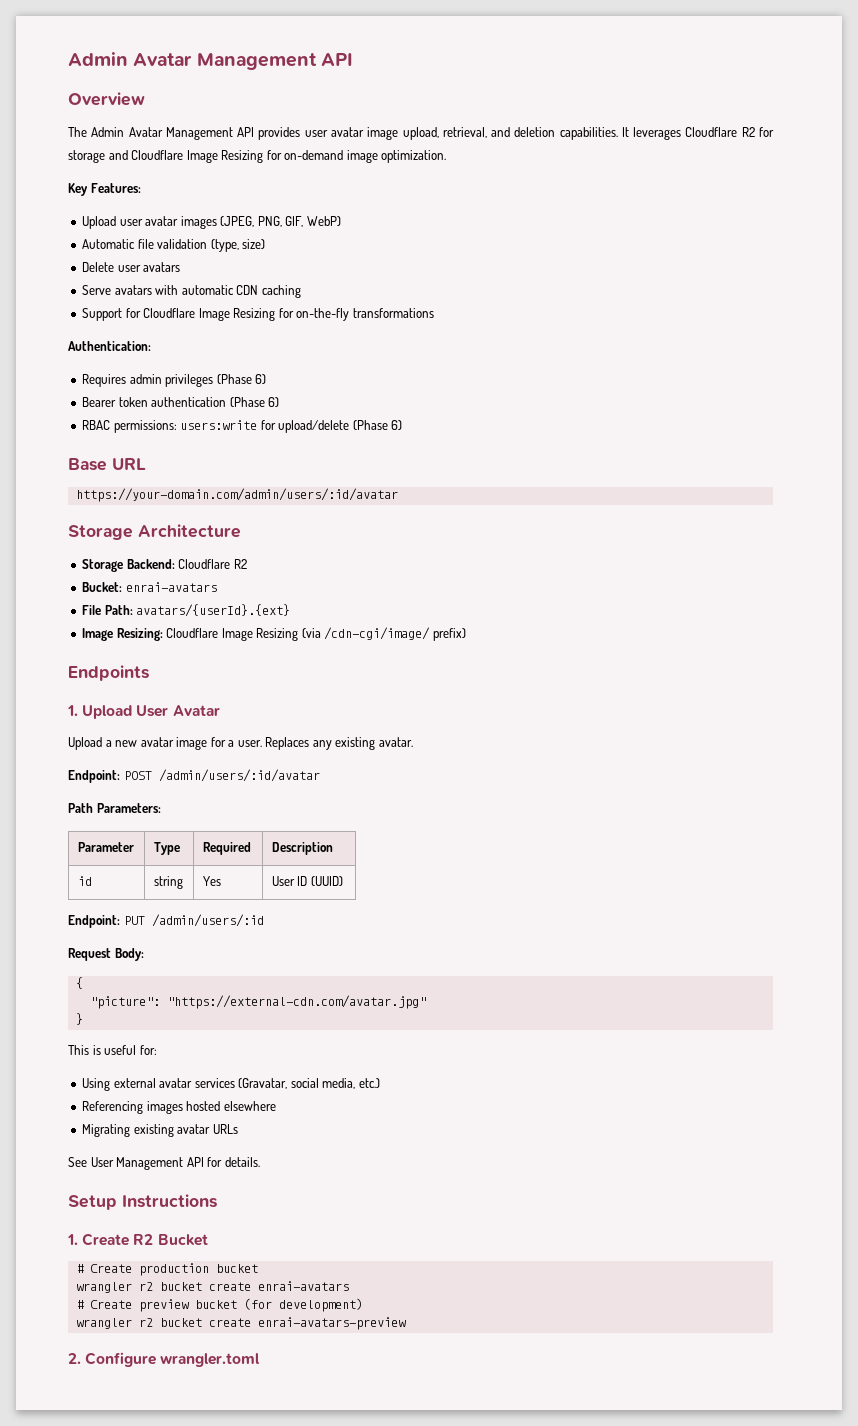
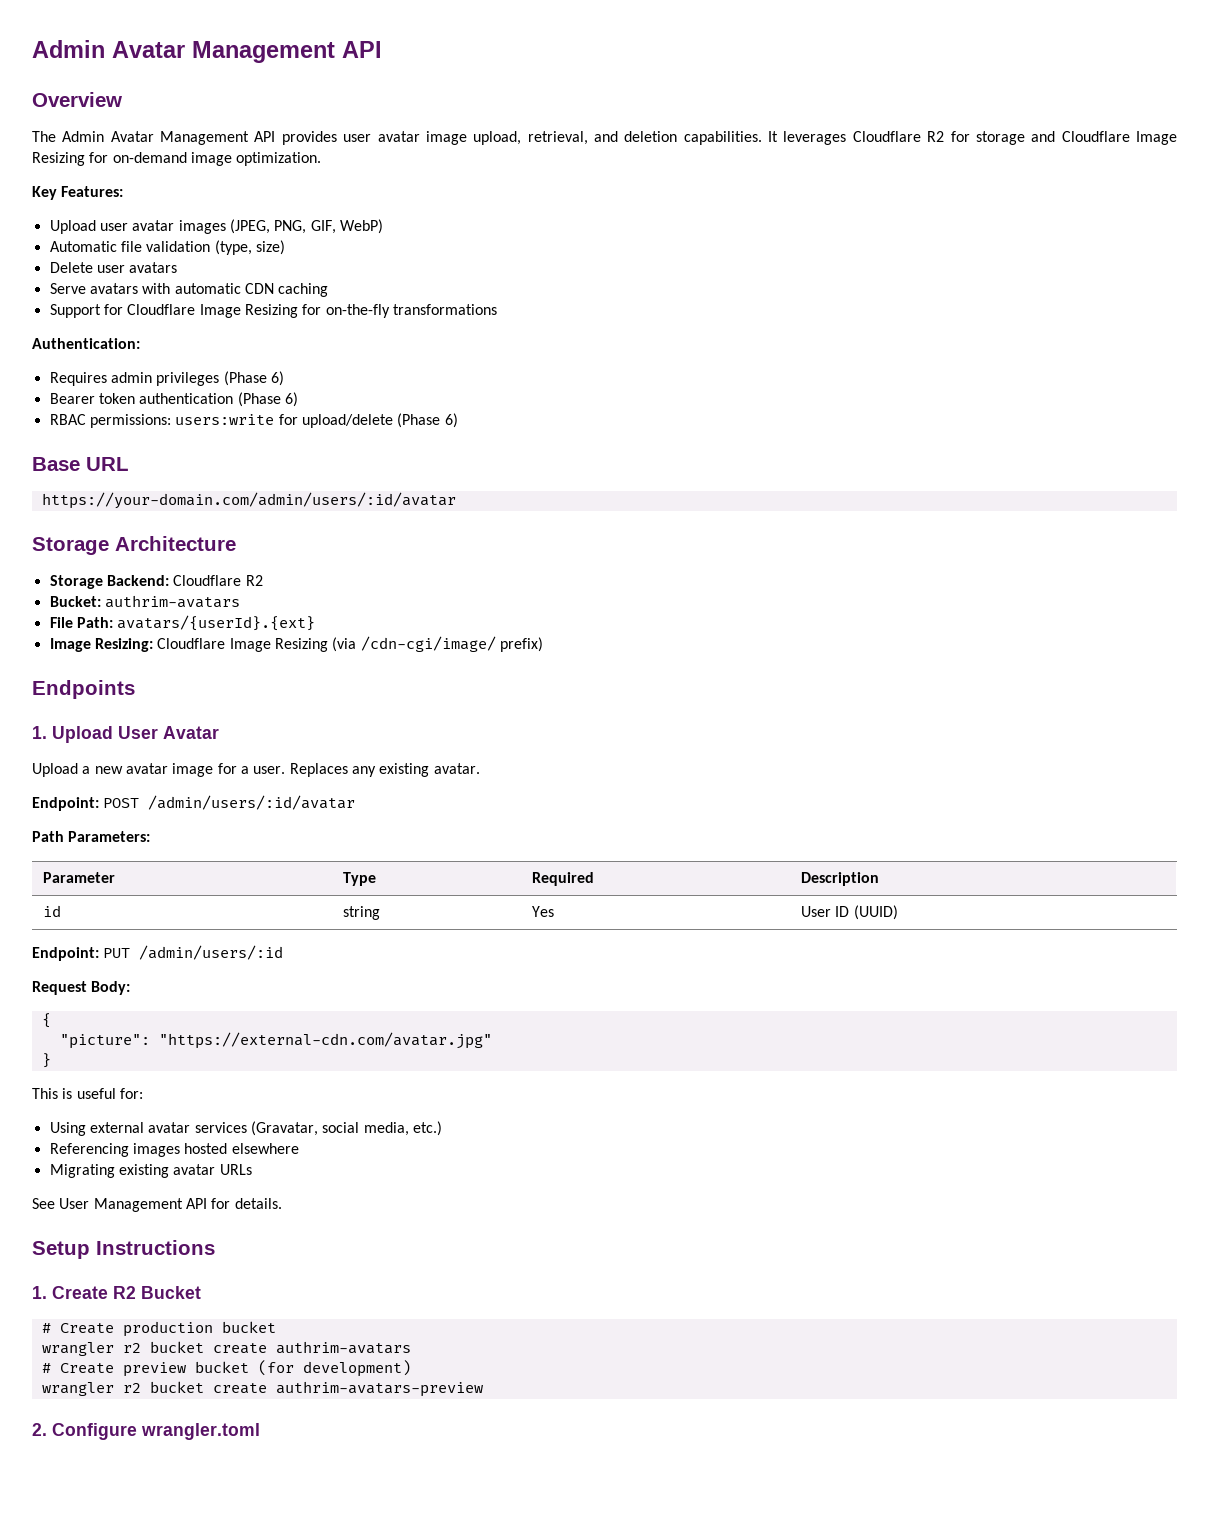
[125,582,217,592] enrai-avatars -> [104,595,240,608] authrim-avatars
[257,1281,349,1291] enrai-avatars -> [275,1341,411,1354] authrim-avatars
[257,1317,406,1330] enrai-avatars-preview -> [275,1381,483,1397] authrim-avatars-preview

